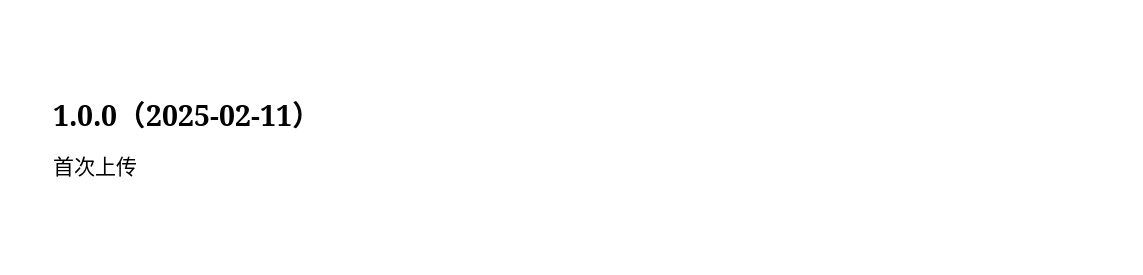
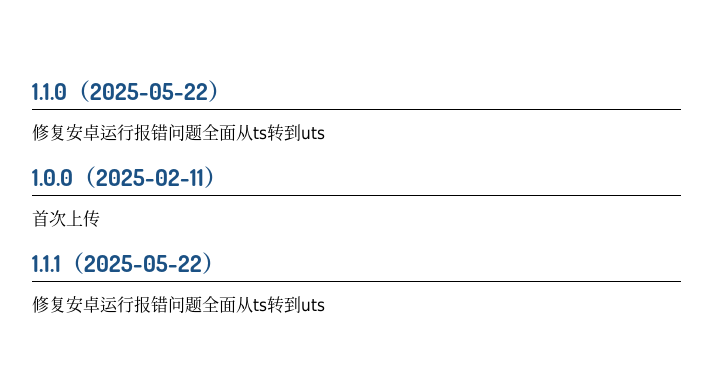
(53, 115) none -> [32,80,231,102] [32,124,325,142] 1.1.0（2025-05-22） // 修复安卓运行报错问题全面从ts转到uts //
(137, 166) none -> [32,252,225,274] [32,296,325,314] // 1.1.1（2025-05-22） // 修复安卓运行报错问题全面从ts转到uts

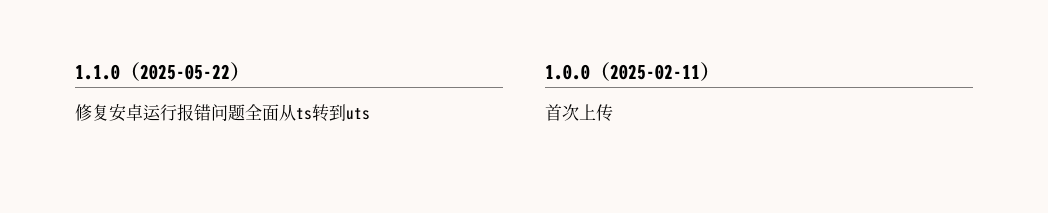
[32,252,225,274] [32,296,325,314] // 1.1.1（2025-05-22） // 修复安卓运行报错问题全面从ts转到uts -> (613, 113) none

